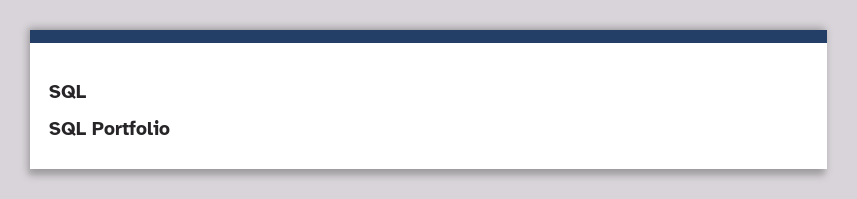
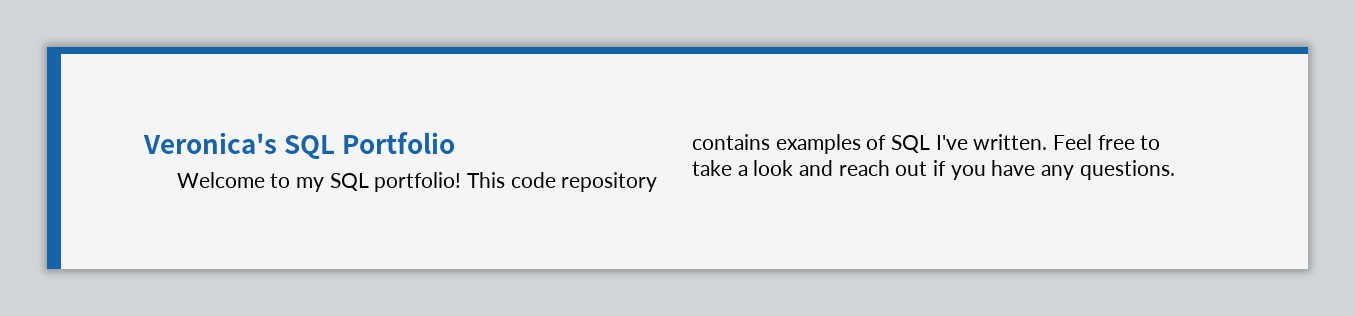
[49,85,86,99] SQL // -> [143,132,277,154] Veronica's
(170, 127) none -> [176,172,658,192] [692,134,1161,154] [692,160,1175,180] // Welcome to my SQL portfolio! This code repository contains examples of SQL I've written. Feel free to take a look and reach out if you have any questions.

